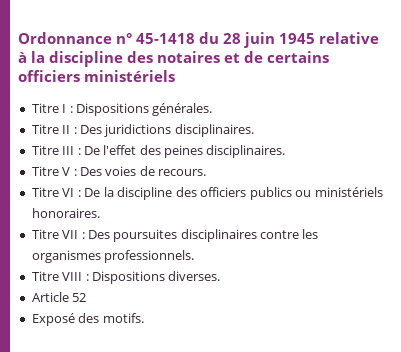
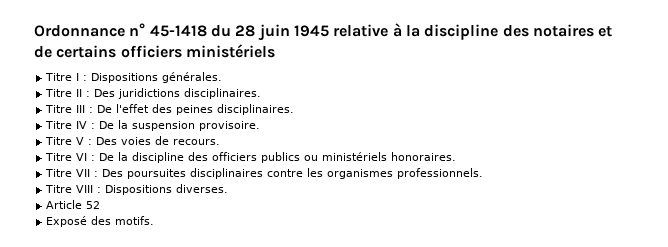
(286, 151) none -> [45,120,261,131] // Titre IV : De la suspension provisoire.

